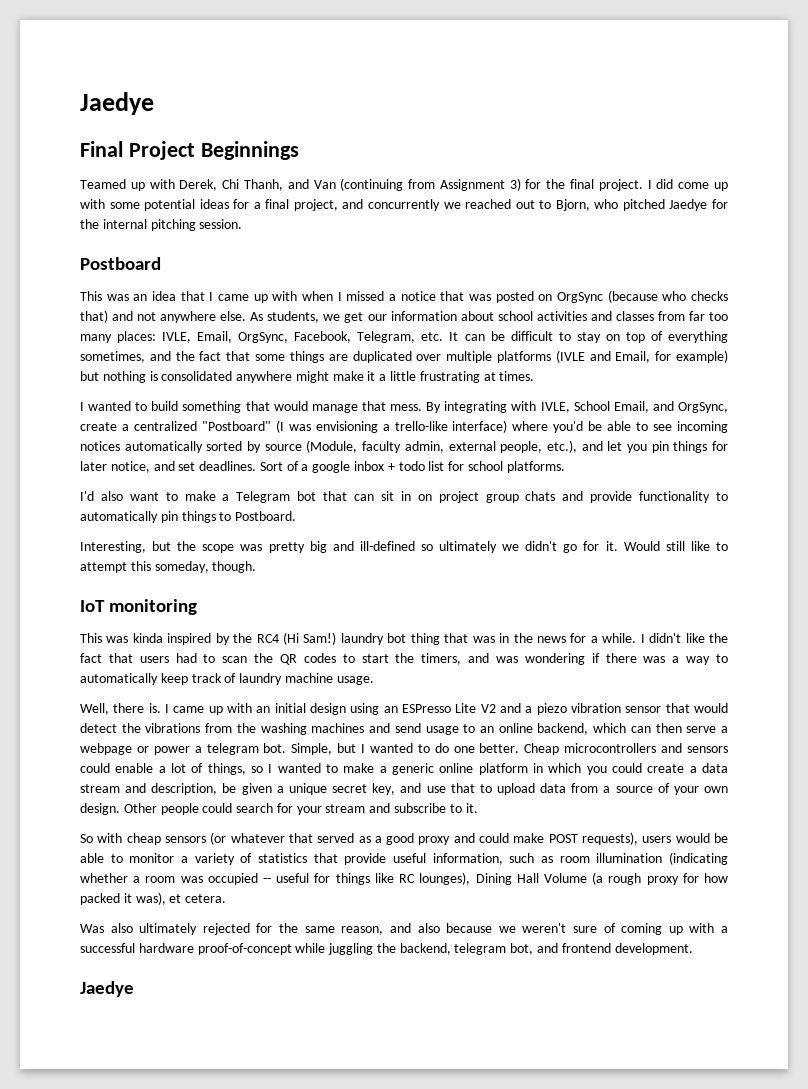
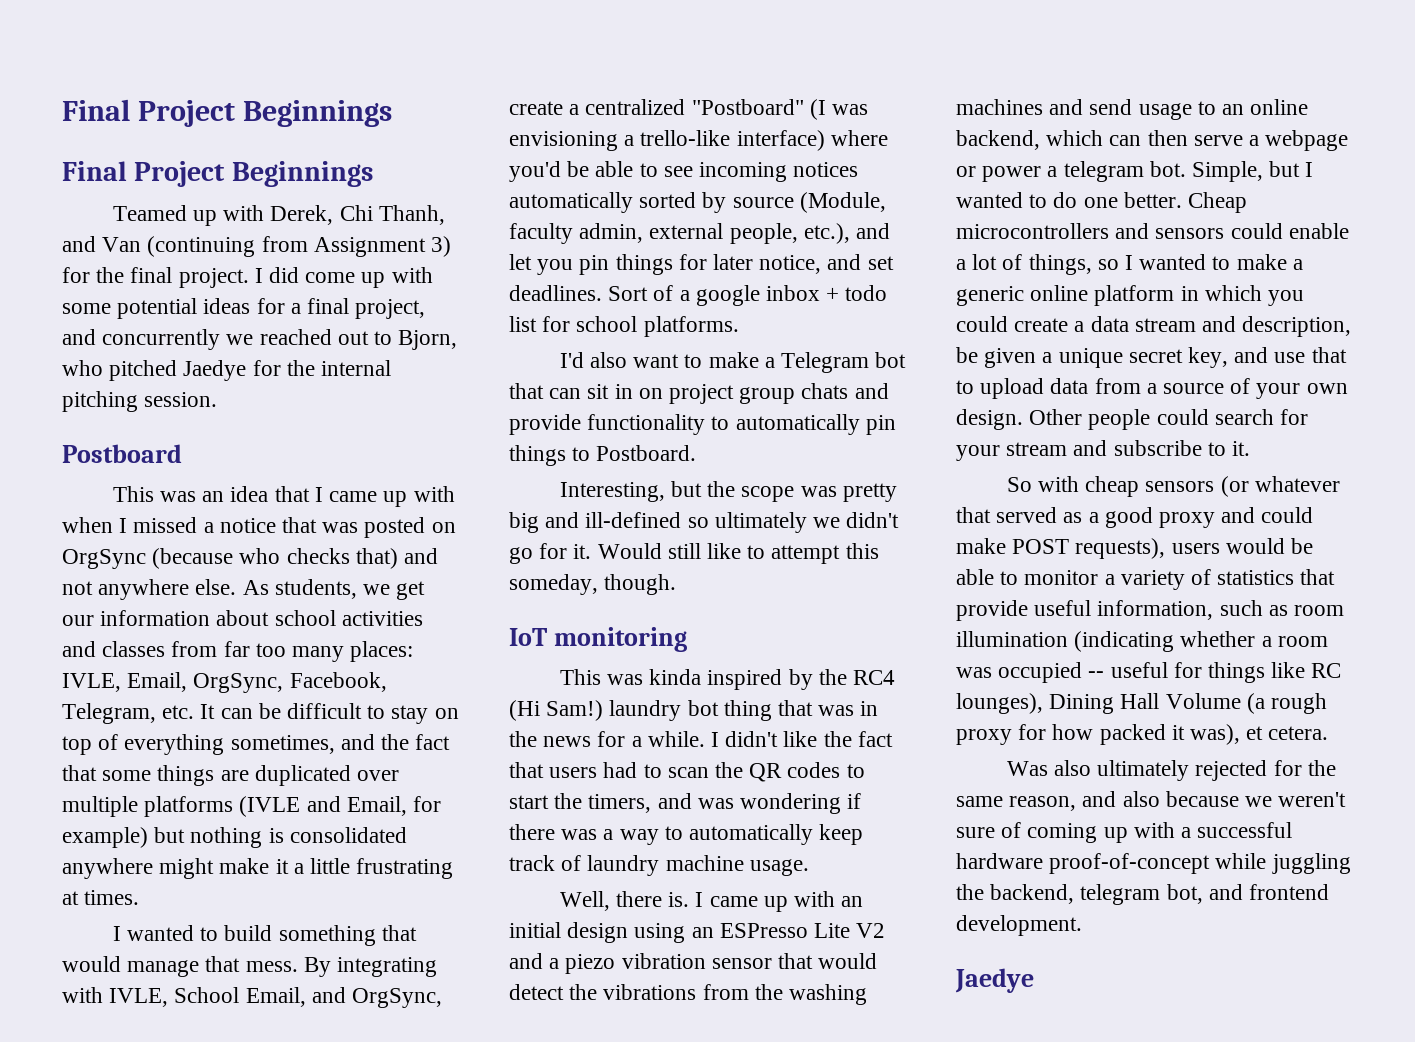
[80,92,154,115] Jaedye -> [62,99,393,127] Final Project Beginnings

